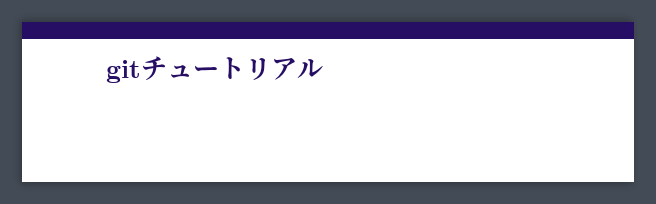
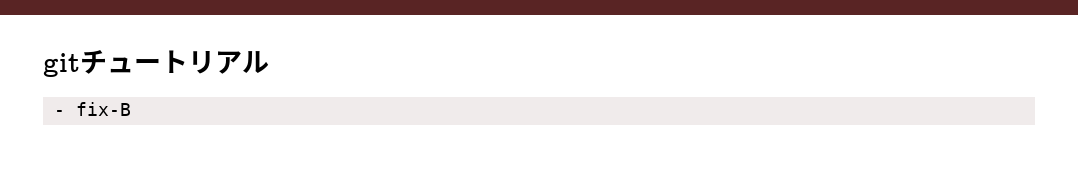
(323, 68) none -> [53,102,131,116] // - fix-B

